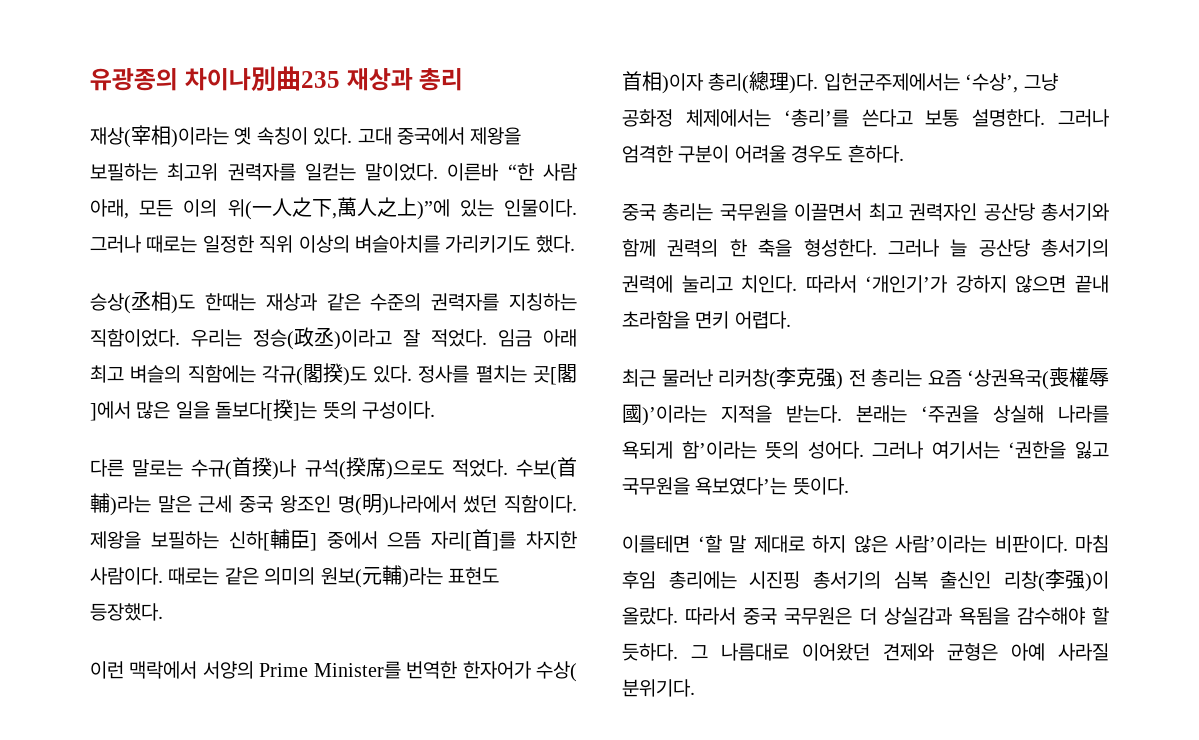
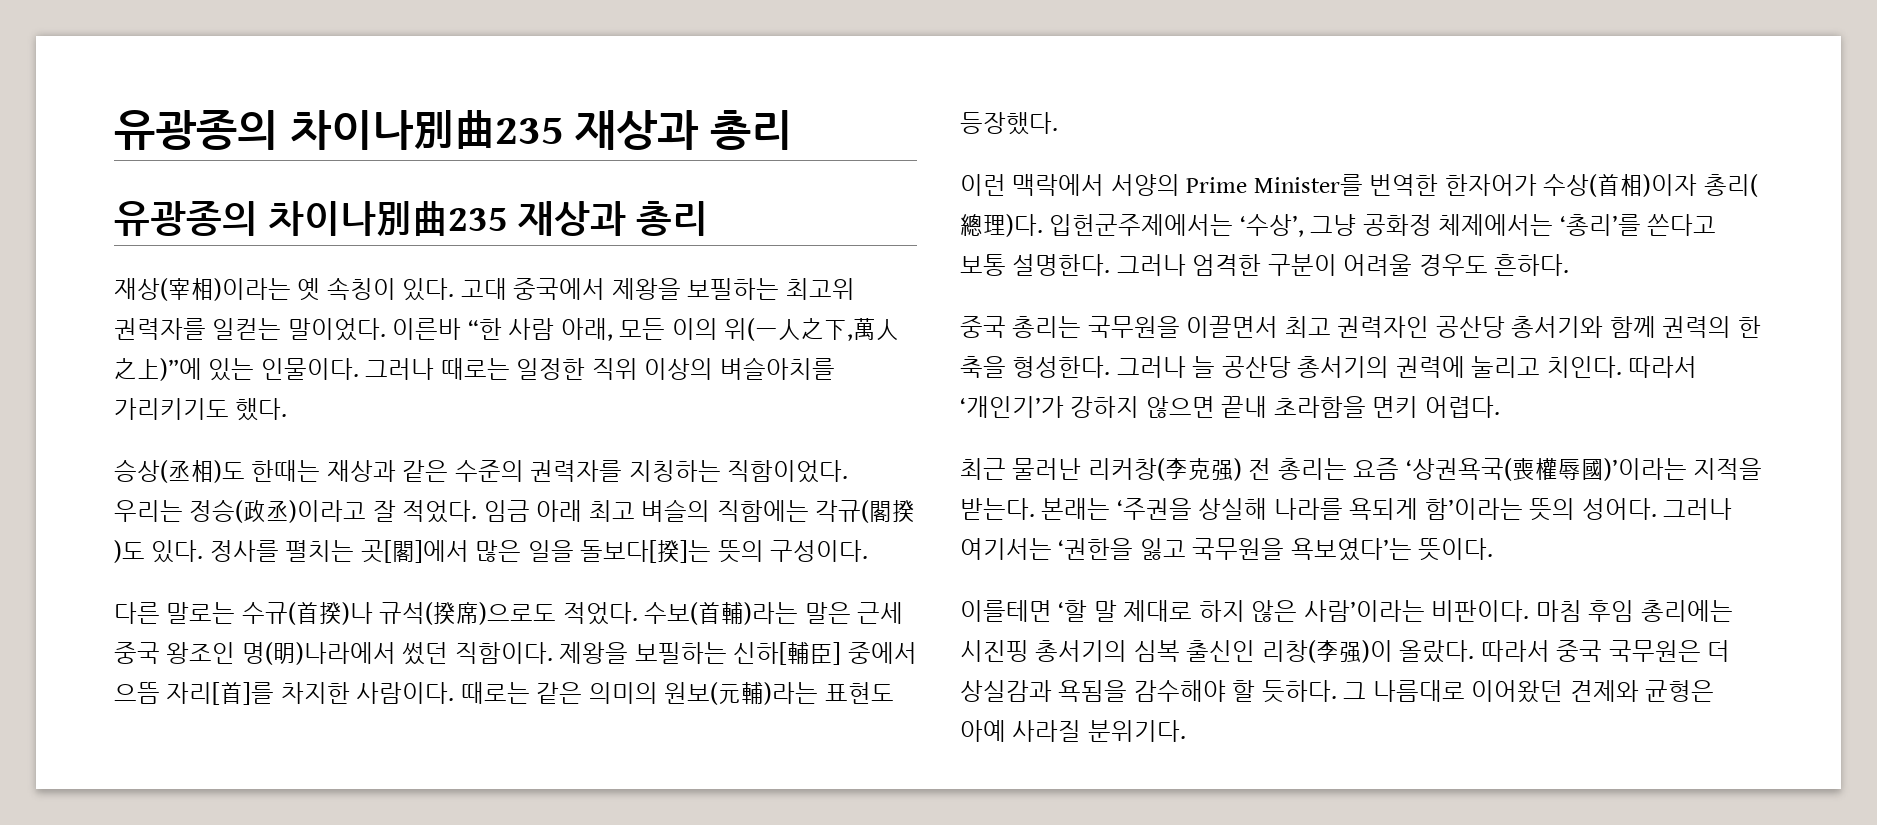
[90,66,464,92] 유광종의 차이나別曲235 재상과 총리 -> [114,110,793,150] [114,201,709,236] 유광종의 차이나別曲235 재상과 총리 // 유광종의 차이나別曲235 재상과 총리

